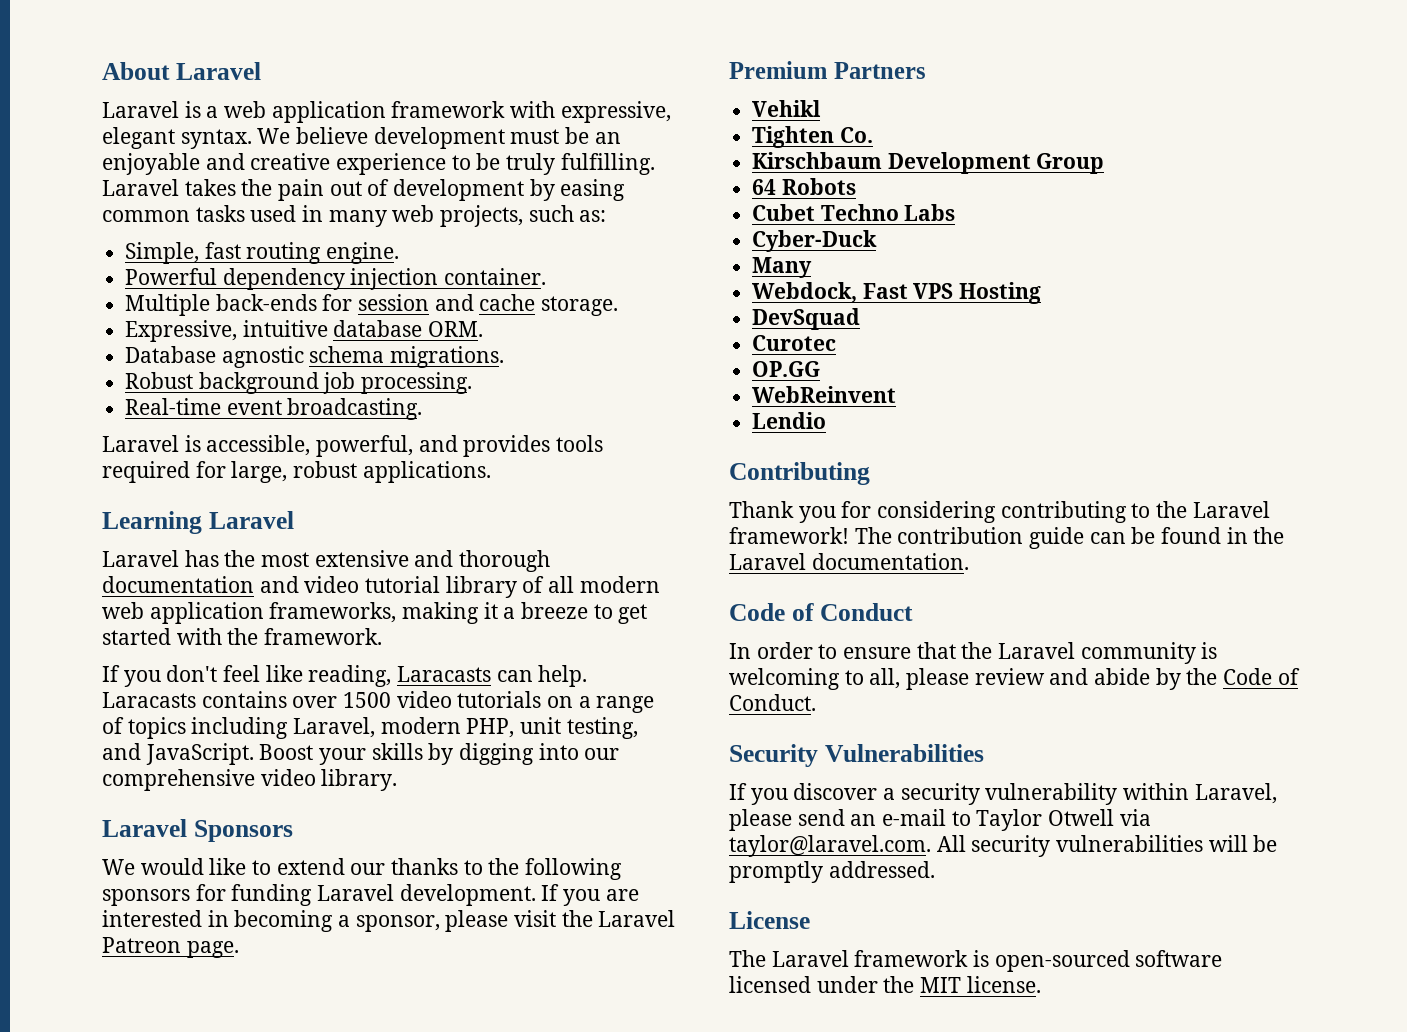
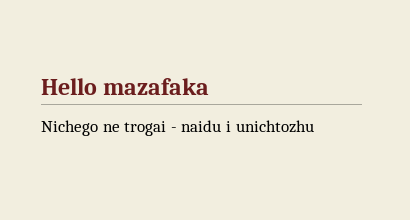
[102,62,261,80] [102,101,671,123] [102,127,621,149] [102,153,655,175] [102,179,626,201] [102,205,607,227] [125,242,400,264] [125,268,547,290] [125,294,619,316] [125,320,484,342] [125,346,505,368] [125,372,473,394] [125,398,423,420] [102,435,604,457] [102,461,491,483] [102,511,294,534] [102,550,551,572] [102,576,660,598] [102,602,648,624] [102,628,383,645] [102,665,588,687] [102,691,655,713] [102,717,638,739] [102,743,620,765] [102,769,398,791] [102,819,293,842] [102,858,623,880] [102,884,639,906] [102,910,676,932] [102,937,239,958] [729,61,926,79] [752,100,822,117] [752,126,873,148] [752,152,1105,174] [752,178,856,195] [752,204,956,221] [752,230,878,252] [752,257,813,278] [752,282,1042,304] [752,308,861,330] [752,335,837,351] [752,361,821,377] [752,386,897,403] [752,412,827,429] [729,462,870,485] [729,501,1270,523] [729,527,1285,549] [729,553,969,570] [729,603,913,621] [729,642,1218,664] [729,668,1300,690] [729,694,816,711] [729,744,984,767] [729,783,1277,805] [729,809,1151,831] [729,835,1278,857] [729,861,935,883] [729,911,810,929] [729,950,1223,972] [729,976,1041,993] About Laravel // Laravel is a web application framework with expressive, elegant syntax. We believe development must be an enjoyable and creative experience to be truly fulfilling. Laravel takes the pain out of development by easing common tasks used in many web projects, such as: // Simple, fast routing engine. // Powerful dependency injection container. // Multiple back-ends for session and cache storage. // Expressive, intuitive database ORM. // Database agnostic schema migrations. // Robust background job processing. // Real-time event broadcasting. // Laravel is accessible, powerful, and provides tools required for large, robust applications. // Learning Laravel // Laravel has the most extensive and thorough documentation and video tutorial library of all modern web application frameworks, making it a breeze to get started with the framework. // If you don't feel like reading, Laracasts can help. Laracasts contains over 1500 video tutorials on a range of topics including Laravel, modern PHP, unit testing, and JavaScript. Boost your skills by digging into our comprehensive video library. // Laravel Sponsors // We would like to extend our thanks to the following sponsors for funding Laravel development. If you are interested in becoming a sponsor, please visit the Laravel Patreon page. // Premium Partners // Vehikl // Tighten Co. // Kirschbaum Development Group // 64 Robots // Cubet Techno Labs // Cyber-Duck // Many // Webdock, Fast VPS Hosting // DevSquad // Curotec // OP.GG // WebReinvent // Lendio // Contributing // Thank you for considering contributing to the Laravel framework! The contribution guide can be found in the Laravel documentation. // Code of Conduct // In order to ensure that the Laravel community is welcoming to all, please review and abide by the Code of Conduct. // Security Vulnerabilities // If you discover a security vulnerability within Laravel, please send an e-mail to Taylor Otwell via taylor@laravel.com. All security vulnerabilities will be promptly addressed. // License // The Laravel framework is open-sourced software licensed under the MIT license. -> [41,78,210,95] [41,120,314,136] Hello mazafaka // Nichego ne trogai - naidu i unichtozhu

